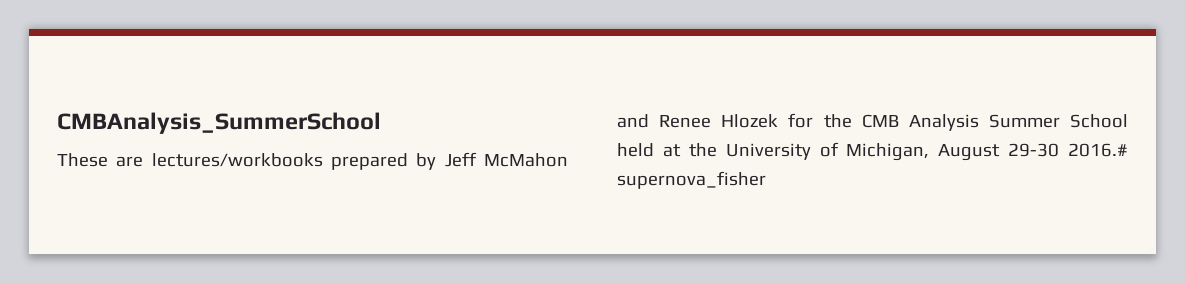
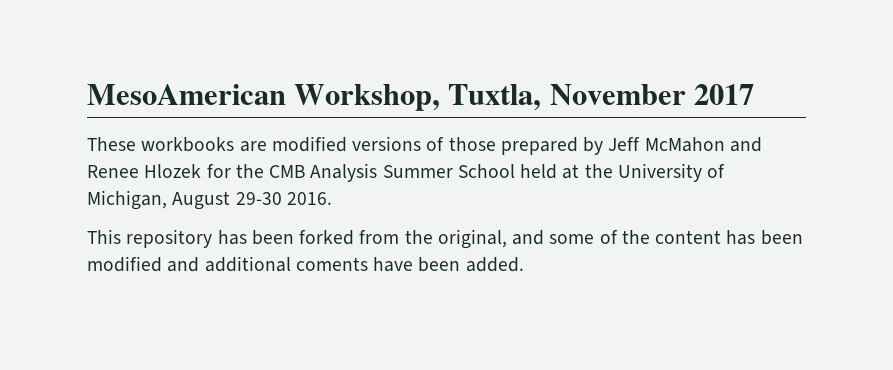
[57,112,381,134] [57,153,323,167] CMBAnalysis_SummerSchool // These are lectures/workbooks -> [87,84,754,111] [87,136,496,152] MesoAmerican Workshop, Tuxtla, November 2017 // These workbooks are modified versions of those
[1068,143,1128,157] [617,171,766,189] 2016.# supernova_fisher -> [286,192,332,205] [87,229,803,249] [87,256,524,272] 2016. // This repository has been forked from the original, and some of the content has been modified and additional coments have been added.

